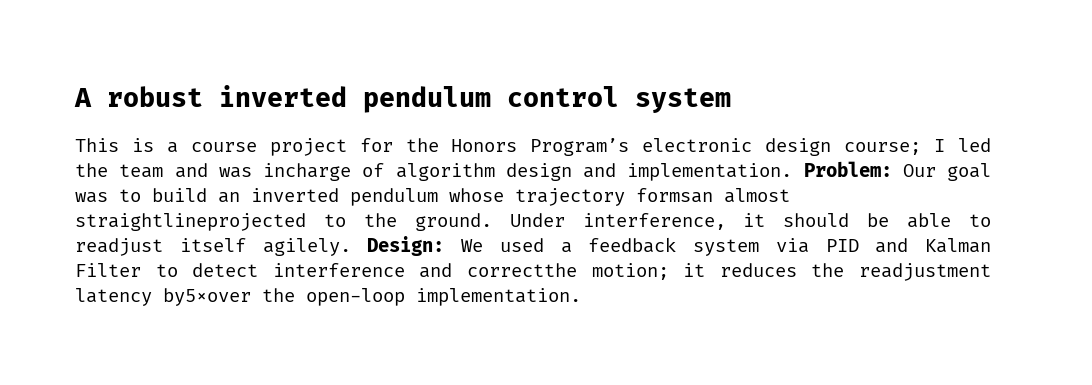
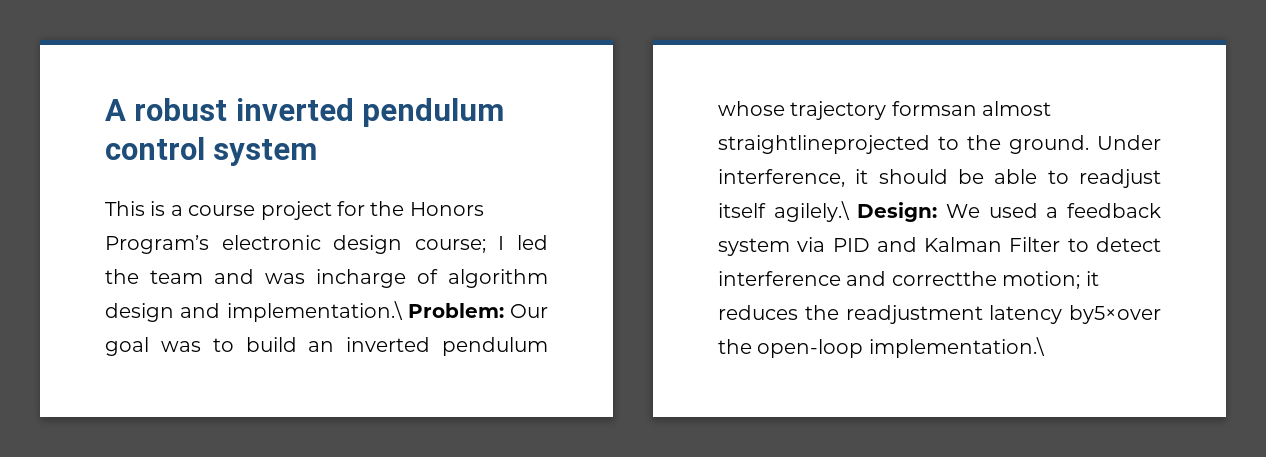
[627,163,793,181] implementation. -> [226,301,403,322] implementation.\
[262,238,351,256] agilely. -> [773,201,850,222] agilely.\
[416,288,581,306] implementation. -> [868,337,1045,358] implementation.\

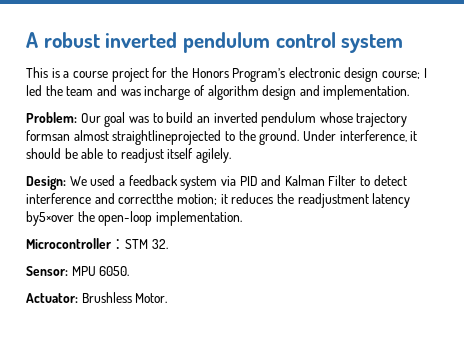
[226,301,403,322] implementation.\ -> [323,85,410,100] implementation. //
[773,201,850,222] agilely.\ -> [195,148,231,163] agilely. //
[868,337,1045,358] implementation.\ -> [155,211,242,226] [26,238,168,249] [26,266,130,276] [26,292,168,303] implementation. // Microcontroller：STM 32. // Sensor: MPU 6050. // Actuator: Brushless Motor.

